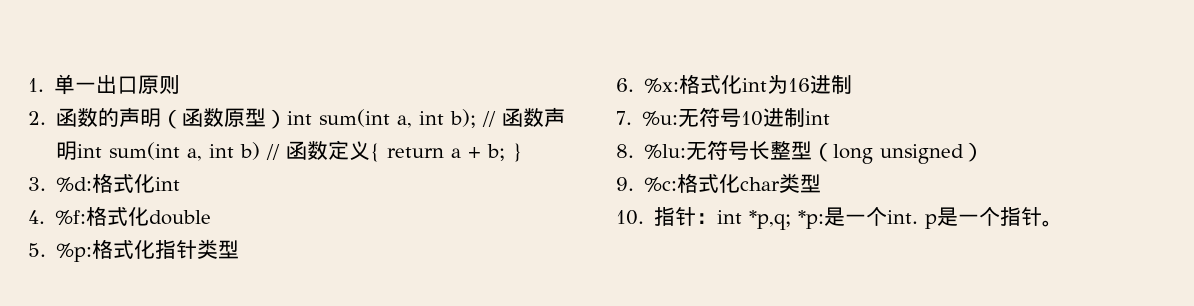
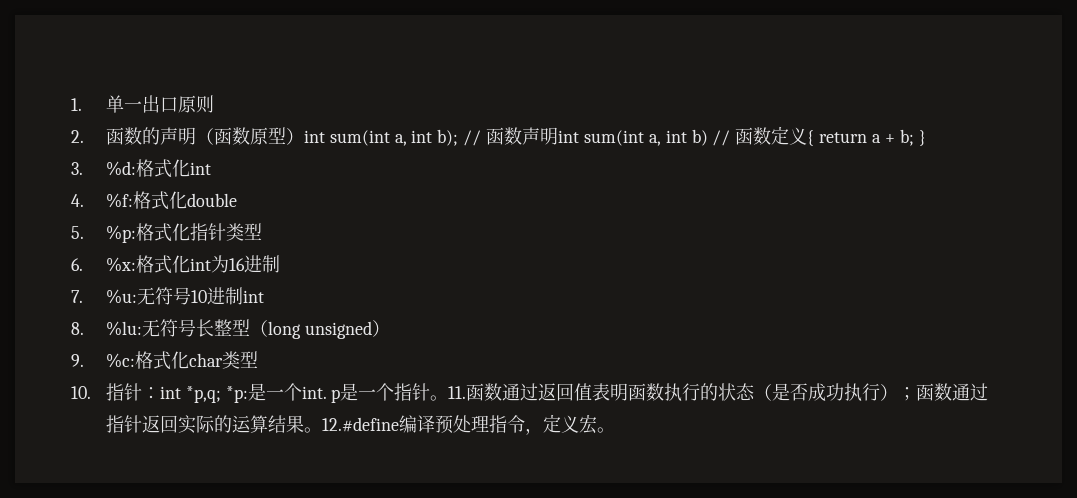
(1064, 223) none -> [448,383,989,401] [105,414,615,435] 11.函数通过返回值表明函数执行的状态（是否成功执行）；函数通过指针返回实际的运算结果。12.#define编译预处理指令，定义宏。

